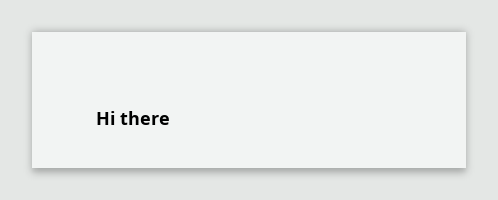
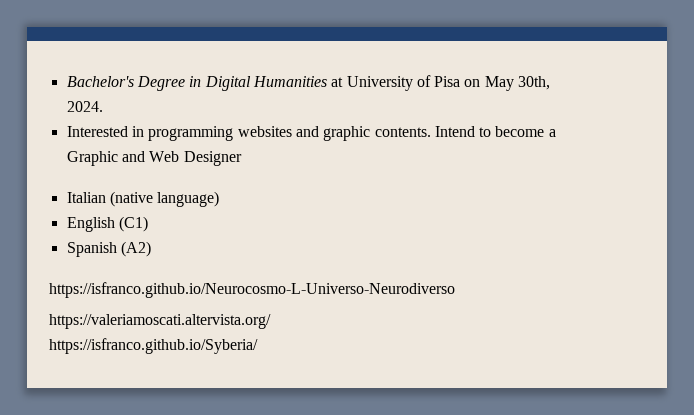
[96,111,170,125] Hi there -> [66,75,551,91] [66,101,103,112] [66,126,556,141] [66,151,242,166] [66,191,220,207] [66,216,148,232] [66,241,151,257] [49,282,455,298] [49,314,271,329] [49,338,258,354] Bachelor's Degree in Digital Humanities at University of Pisa on May 30th, 2024. // Interested in programming websites and graphic contents. Intend to become a Graphic and Web Designer // Italian (native language) // English (C1) // Spanish (A2) // https://isfranco.github.io/Neurocosmo-L-Universo-Neurodiverso // https://valeriamoscati.altervista.org/ // https://isfranco.github.io/Syberia/

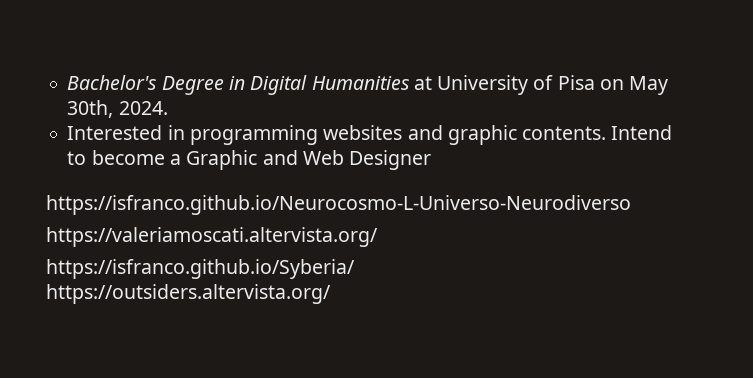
[66,191,220,207] [66,216,148,232] [66,241,151,257] // Italian (native language) // English (C1) // Spanish (A2) -> (432, 160) none
(258, 346) none -> [46,284,331,304] // https://outsiders.altervista.org/

